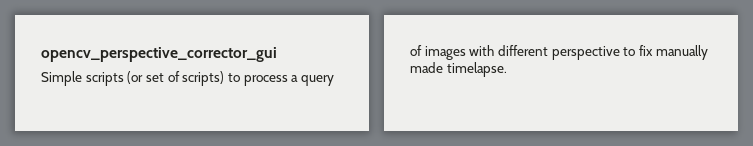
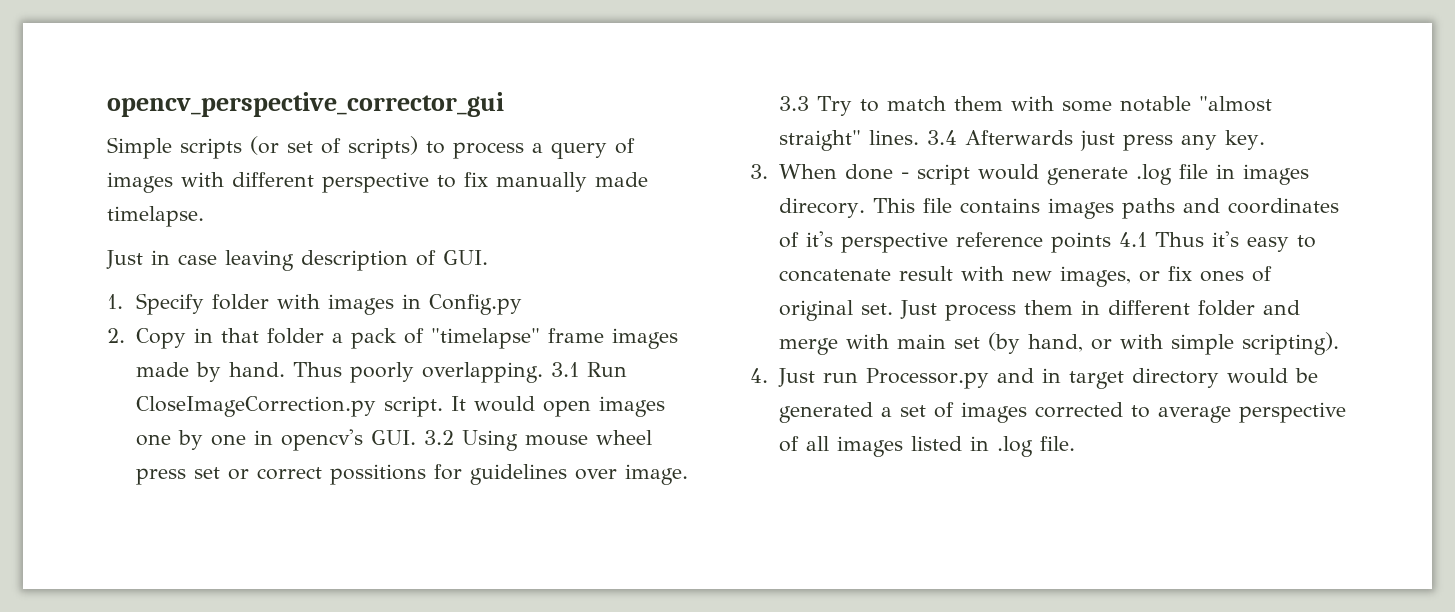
(507, 69) none -> [106,250,488,271] [107,293,522,315] [107,328,678,349] [135,362,627,383] [135,396,665,417] [135,429,652,451] [135,464,688,485] [778,96,1272,116] [778,130,1265,151] [750,164,1309,185] [778,198,1339,219] [778,231,1316,253] [778,266,1272,287] [778,300,1300,321] [778,332,1339,355] [750,368,1318,389] [778,402,1346,423] [778,436,1075,457] // Just in case leaving description of GUI. // 1. Specify folder with images in Config.py // 2. Copy in that folder a pack of "timelapse" frame images made by hand. Thus poorly overlapping. 3.1 Run CloseImageCorrection.py script. It would open images one by one in opencv's GUI. 3.2 Using mouse wheel press set or correct possitions for guidelines over image. 3.3 Try to match them with some notable "almost straight" lines. 3.4 Afterwards just press any key. // 3. When done - script would generate .log file in images direcory. This file contains images paths and coordinates of it's perspective reference points 4.1 Thus it's easy to concatenate result with new images, or fix ones of original set. Just process them in different folder and merge with main set (by hand, or with simple scripting). // 4. Just run Processor.py and in target directory would be generated a set of images corrected to average perspective of all images listed in .log file.

